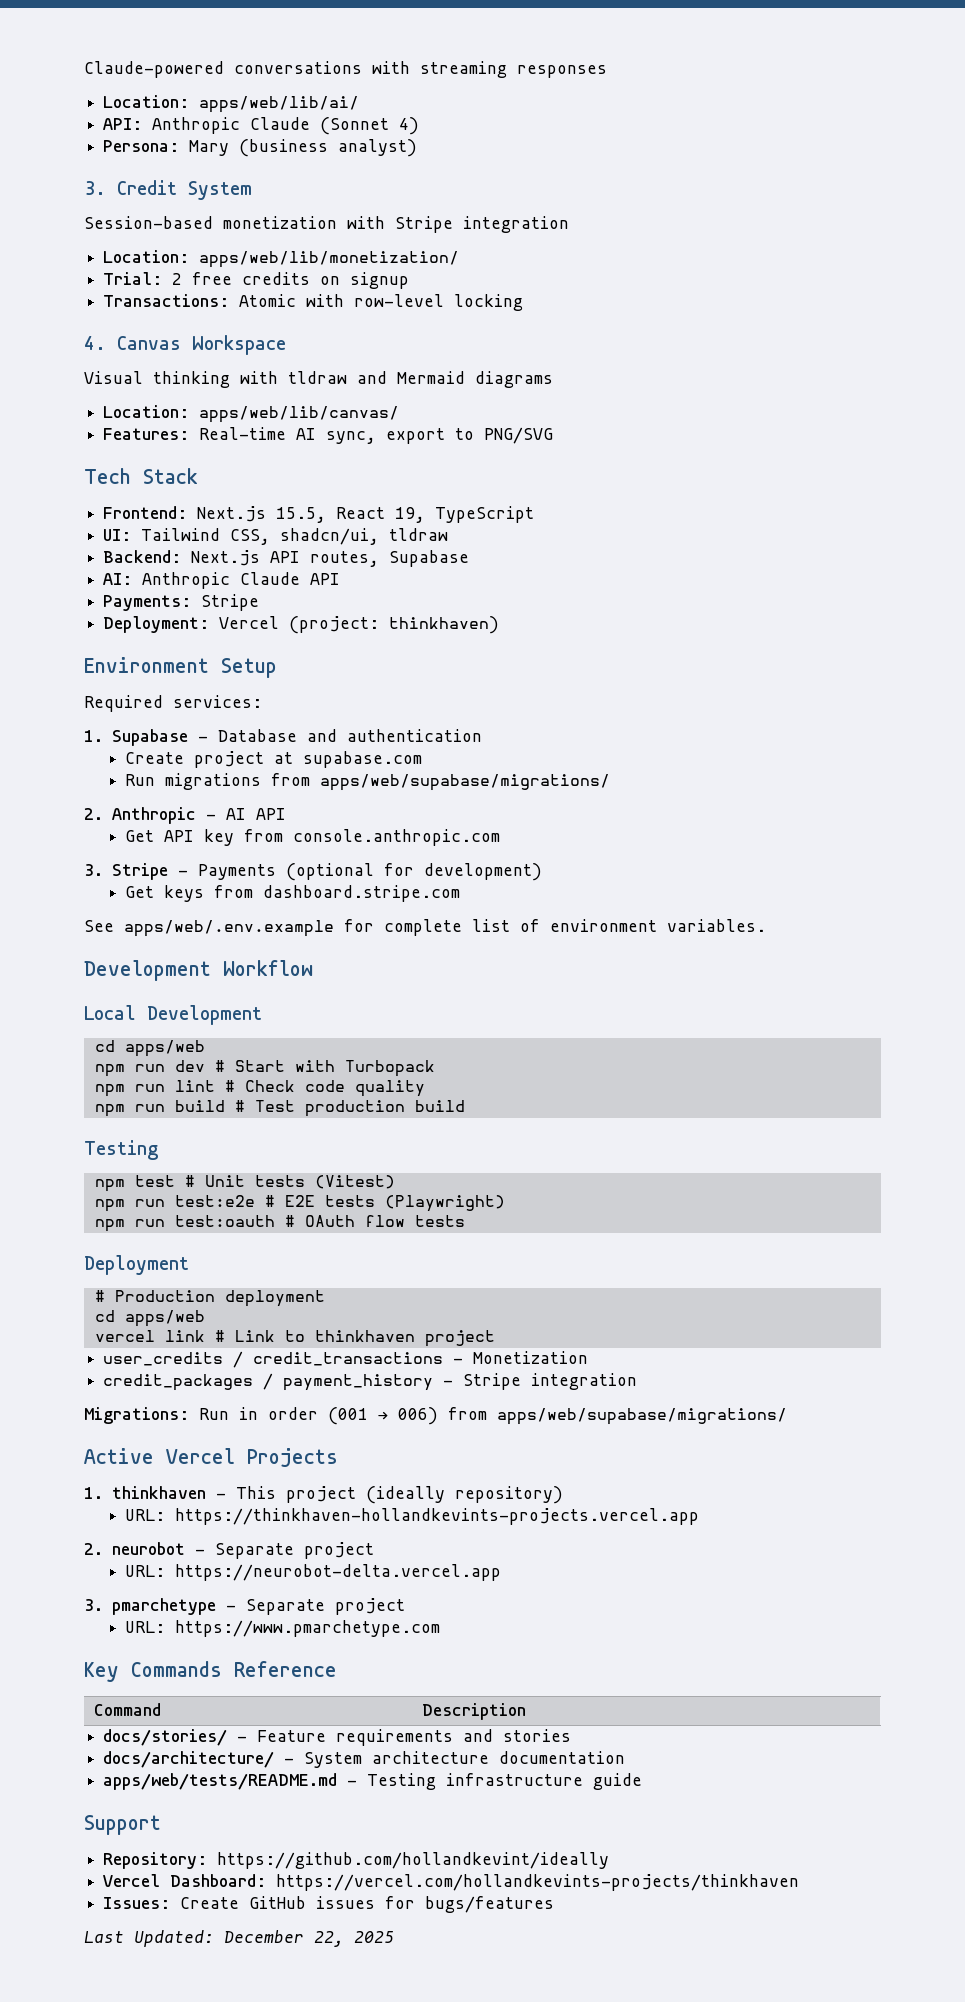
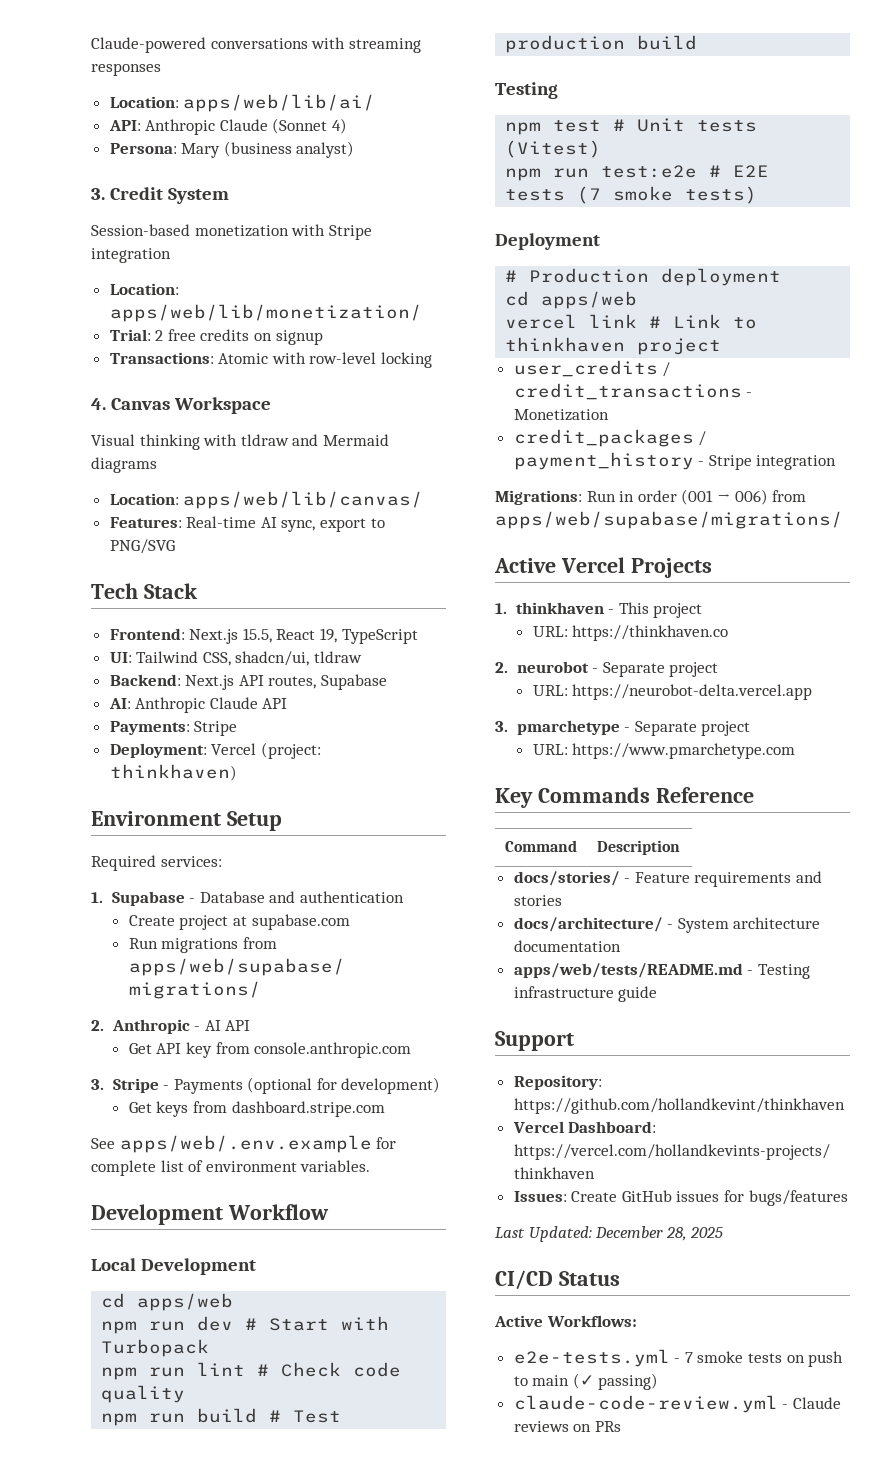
[384,1195,505,1212] [94,1215,465,1232] (Playwright) // npm run test:oauth # OAuth flow tests -> [577,186,758,204] (7 smoke tests)
[365,1486,563,1504] [125,1508,700,1525] (ideally repository) // URL: https://thinkhaven-hollandkevints-projects.vercel.app -> [532,625,729,641] // URL: https://thinkhaven.co
[217,1852,610,1869] https://github.com/hollandkevint/ideally -> [513,1098,845,1114] https://github.com/hollandkevint/thinkhaven
[314,1931,344,1947] 22, -> [665,1227,687,1241] 28,
(394, 1937) none -> [495,1270,620,1290] [494,1315,637,1327] [513,1349,844,1367] [513,1373,659,1390] [513,1395,841,1413] [513,1421,621,1432] // CI/CD Status // Active Workflows: // e2e-tests.yml - 7 smoke tests on push to main (✓ passing) // claude-code-review.yml - Claude reviews on PRs

